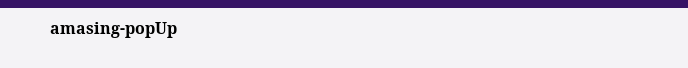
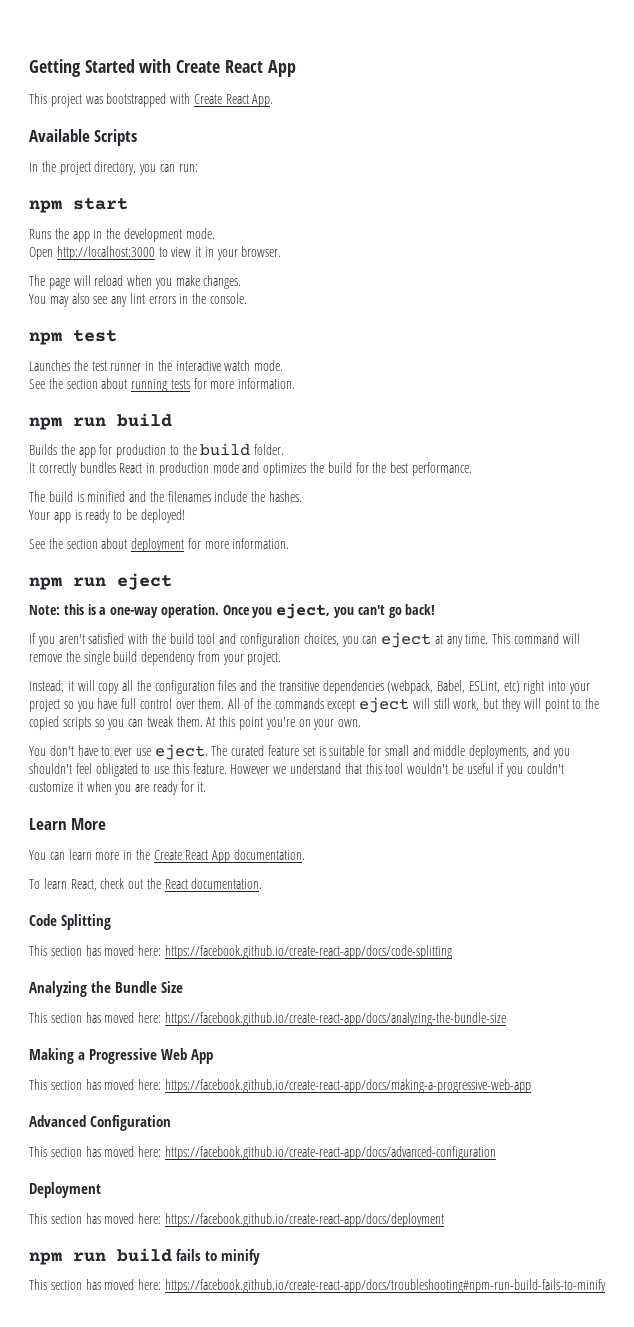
[50,22,177,38] amasing-popUp -> [29,59,296,77] [29,93,274,107] [29,129,138,146] [29,161,198,175] [29,198,128,213] [29,228,215,242] [29,246,282,260] [29,275,242,289] [29,293,248,307] [29,330,117,345] [29,360,284,371] [29,378,296,392] [29,413,172,430] [29,443,285,458] [29,462,472,476] [29,491,303,502] [29,509,185,523] [29,538,290,552] [29,573,172,590] [29,603,436,619] [29,632,580,648] [29,651,282,665] [29,680,591,694] [29,697,600,713] [29,716,362,730] [29,744,570,760] [29,763,565,777] [29,781,207,795] [29,818,107,830] [29,849,306,863] [29,878,263,891] [29,914,112,930] [29,945,452,959] [29,981,184,997] [29,1012,506,1026] [29,1048,214,1064] [29,1079,531,1093] [29,1115,172,1131] [29,1146,496,1160] [29,1182,101,1198] [29,1213,444,1227] [29,1248,261,1265] [29,1279,606,1293] Getting Started with Create React App // This project was bootstrapped with Create React App. // Available Scripts // In the project directory, you can run: // npm start // Runs the app in the development mode. // Open http://localhost:3000 to view it in your browser. // The page will reload when you make changes. // You may also see any lint errors in the console. // npm test // Launches the test runner in the interactive watch mode. // See the section about running tests for more information. // npm run build // Builds the app for production to the build folder. // It correctly bundles React in production mode and optimizes the build for the best performance. // The build is minified and the filenames include the hashes. // Your app is ready to be deployed! // See the section about deployment for more information. // npm run eject // Note: this is a one-way operation. Once you eject, you can't go back! // If you aren't satisfied with the build tool and configuration choices, you can eject at any time. This command will remove the single build dependency from your project. // Instead, it will copy all the configuration files and the transitive dependencies (webpack, Babel, ESLint, etc) right into your project so you have full control over them. All of the commands except eject will still work, but they will point to the copied scripts so you can tweak them. At this point you're on your own. // You don't have to ever use eject. The curated feature set is suitable for small and middle deployments, and you shouldn't feel obligated to use this feature. However we understand that this tool wouldn't be useful if you couldn't customize it when you are ready for it. // Learn More // You can learn more in the Create React App documentation. // To learn React, check out the React documentation. // Code Splitting // This section has moved here: https://facebook.github.io/create-react-app/docs/code-splitting // Analyzing the Bundle Size // This section has moved here: https://facebook.github.io/create-react-app/docs/analyzing-the-bundle-size // Making a Progressive Web App // This section has moved here: https://facebook.github.io/create-react-app/docs/making-a-progressive-web-app // Advanced Configuration // This section has moved here: https://facebook.github.io/create-react-app/docs/advanced-configuration // Deployment // This section has moved here: https://facebook.github.io/create-react-app/docs/deployment // npm run build fails to minify // This section has moved here: https://facebook.github.io/create-react-app/docs/troubleshooting#npm-run-build-fails-to-minify

